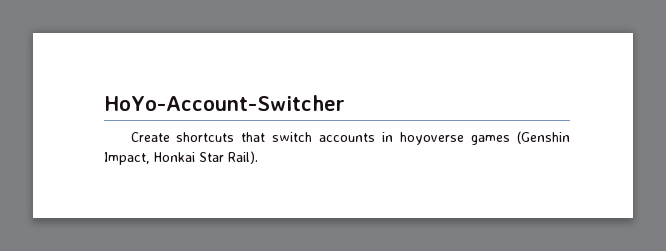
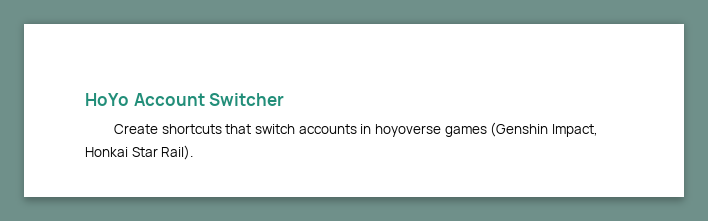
[104,95,345,111] HoYo-Account-Switcher -> [85,93,285,106] HoYo Account Switcher

